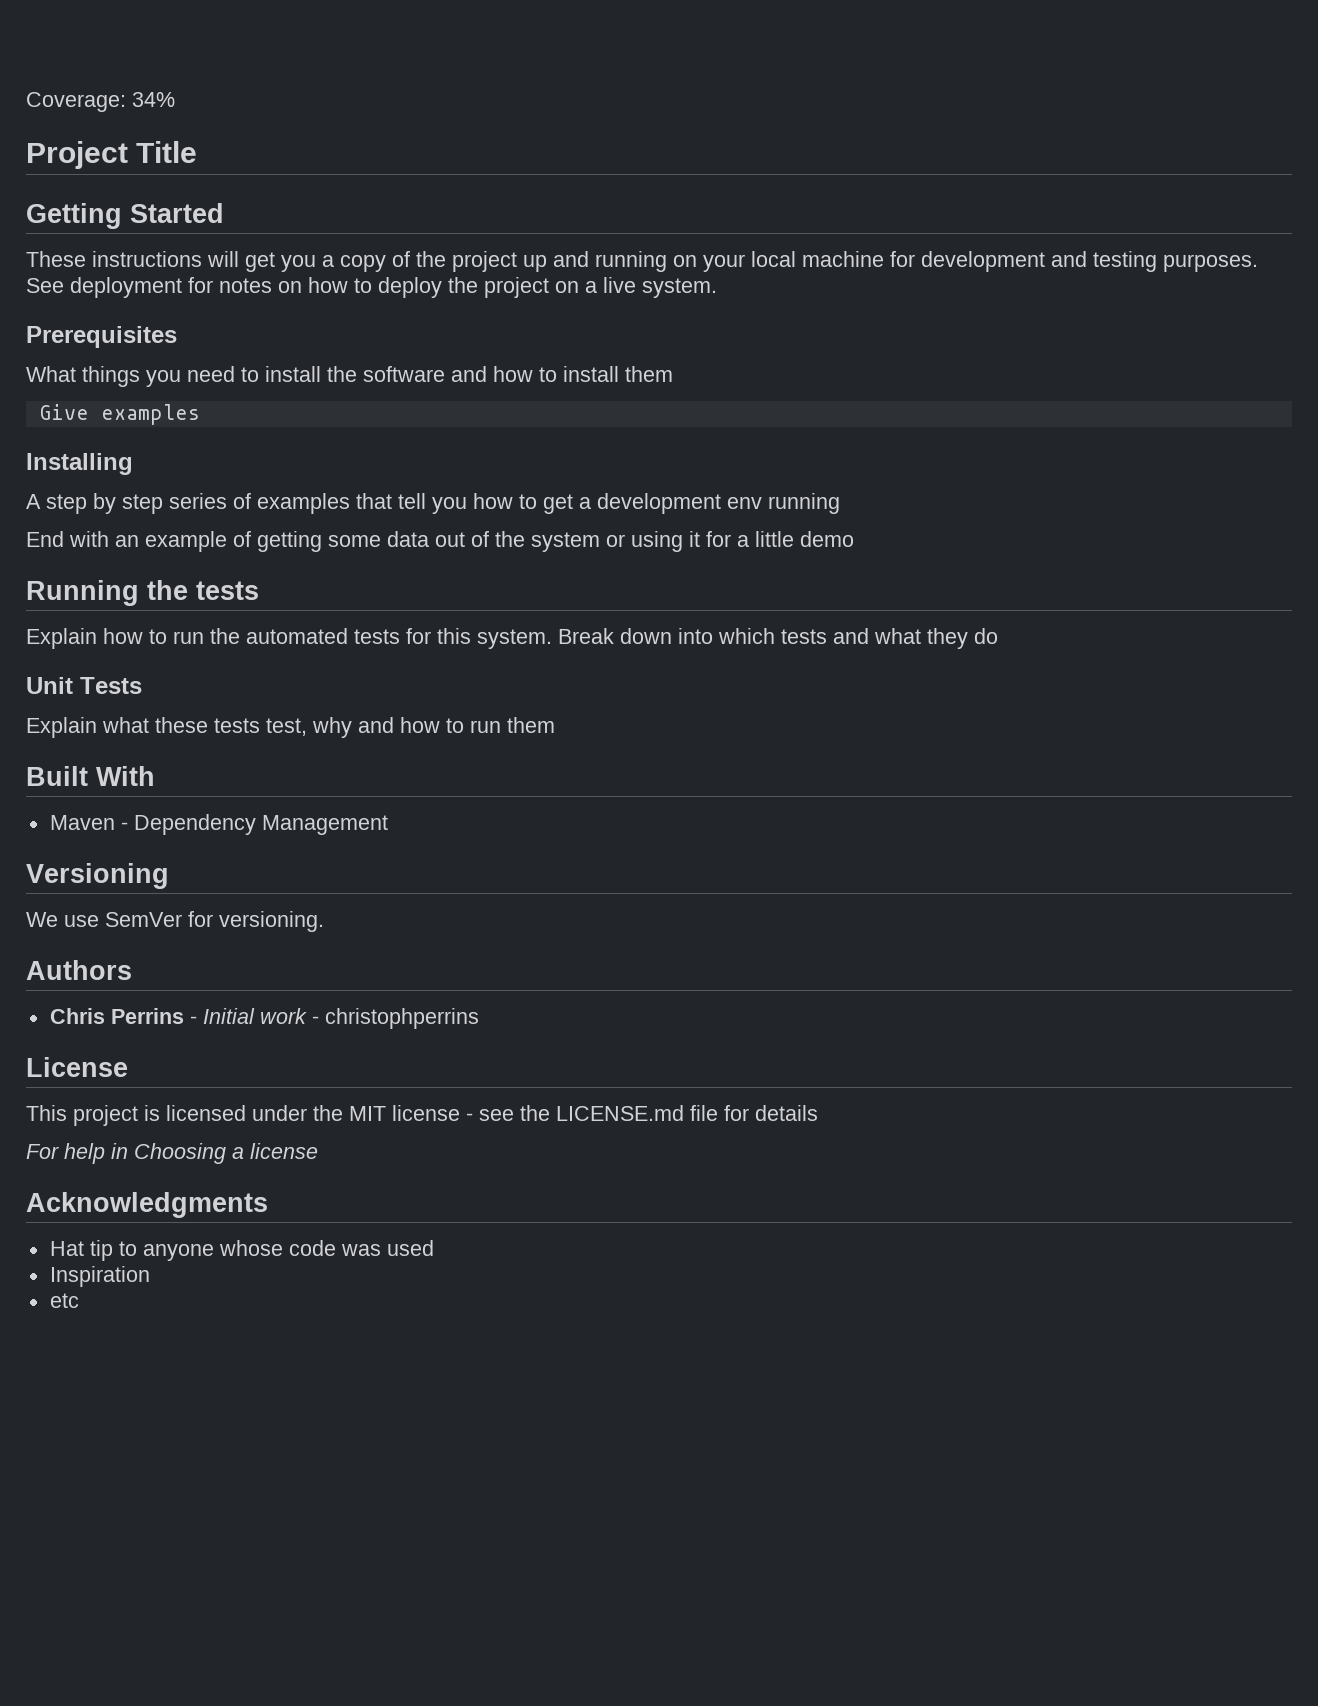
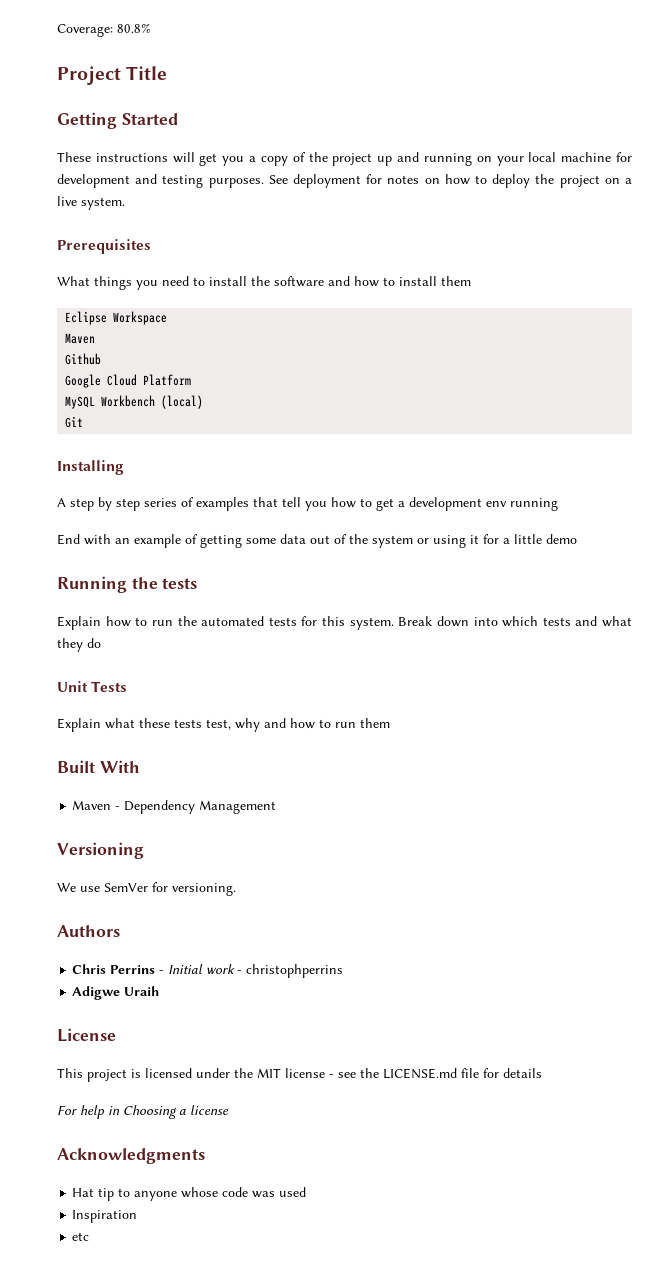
[132,92,175,107] 34% -> [117,23,151,33] 80.8%
[38,404,200,425] Give examples -> [65,311,168,325] [65,333,96,344] [65,353,102,365] [65,374,192,388] [65,395,204,409] [65,416,84,428] Eclipse Workspace // Maven // Github // Google Cloud Platform // MySQL Workbench (local) // Git
(479, 1018) none -> [72,986,160,1000] // Adigwe Uraih

